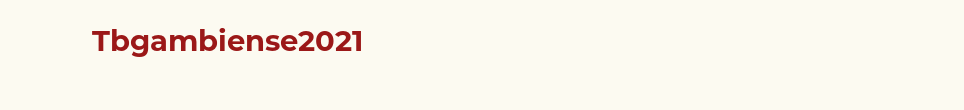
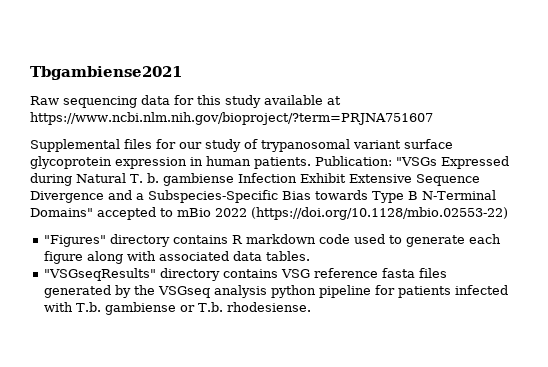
(363, 42) none -> [30,95,341,108] [30,112,433,125] [30,139,453,152] [30,156,509,169] [30,173,480,186] [30,190,496,203] [30,207,508,220] [44,234,502,247] [44,251,311,264] [44,268,448,281] [44,285,509,298] [44,302,312,315] // Raw sequencing data for this study available at https://www.ncbi.nlm.nih.gov/bioproject/?term=PRJNA751607 // Supplemental files for our study of trypanosomal variant surface glycoprotein expression in human patients. Publication: "VSGs Expressed during Natural T. b. gambiense Infection Exhibit Extensive Sequence Divergence and a Subspecies-Specific Bias towards Type B N-Terminal Domains" accepted to mBio 2022 (https://doi.org/10.1128/mbio.02553-22) // "Figures" directory contains R markdown code used to generate each figure along with associated data tables. // "VSGseqResults" directory contains VSG reference fasta files generated by the VSGseq analysis python pipeline for patients infected with T.b. gambiense or T.b. rhodesiense.

